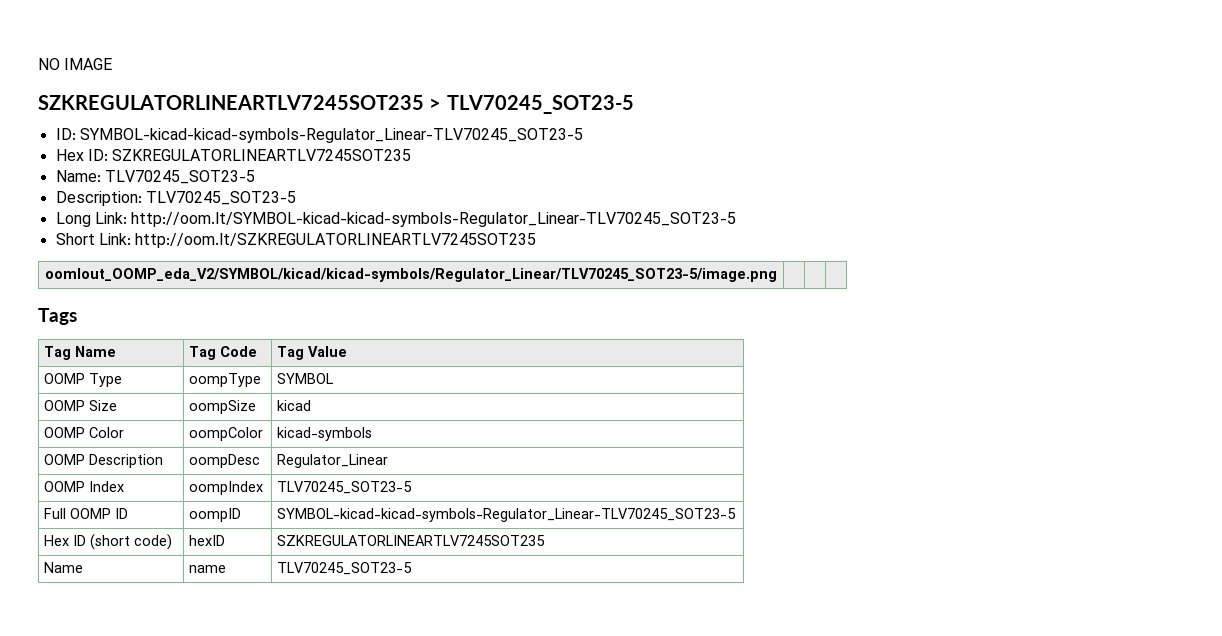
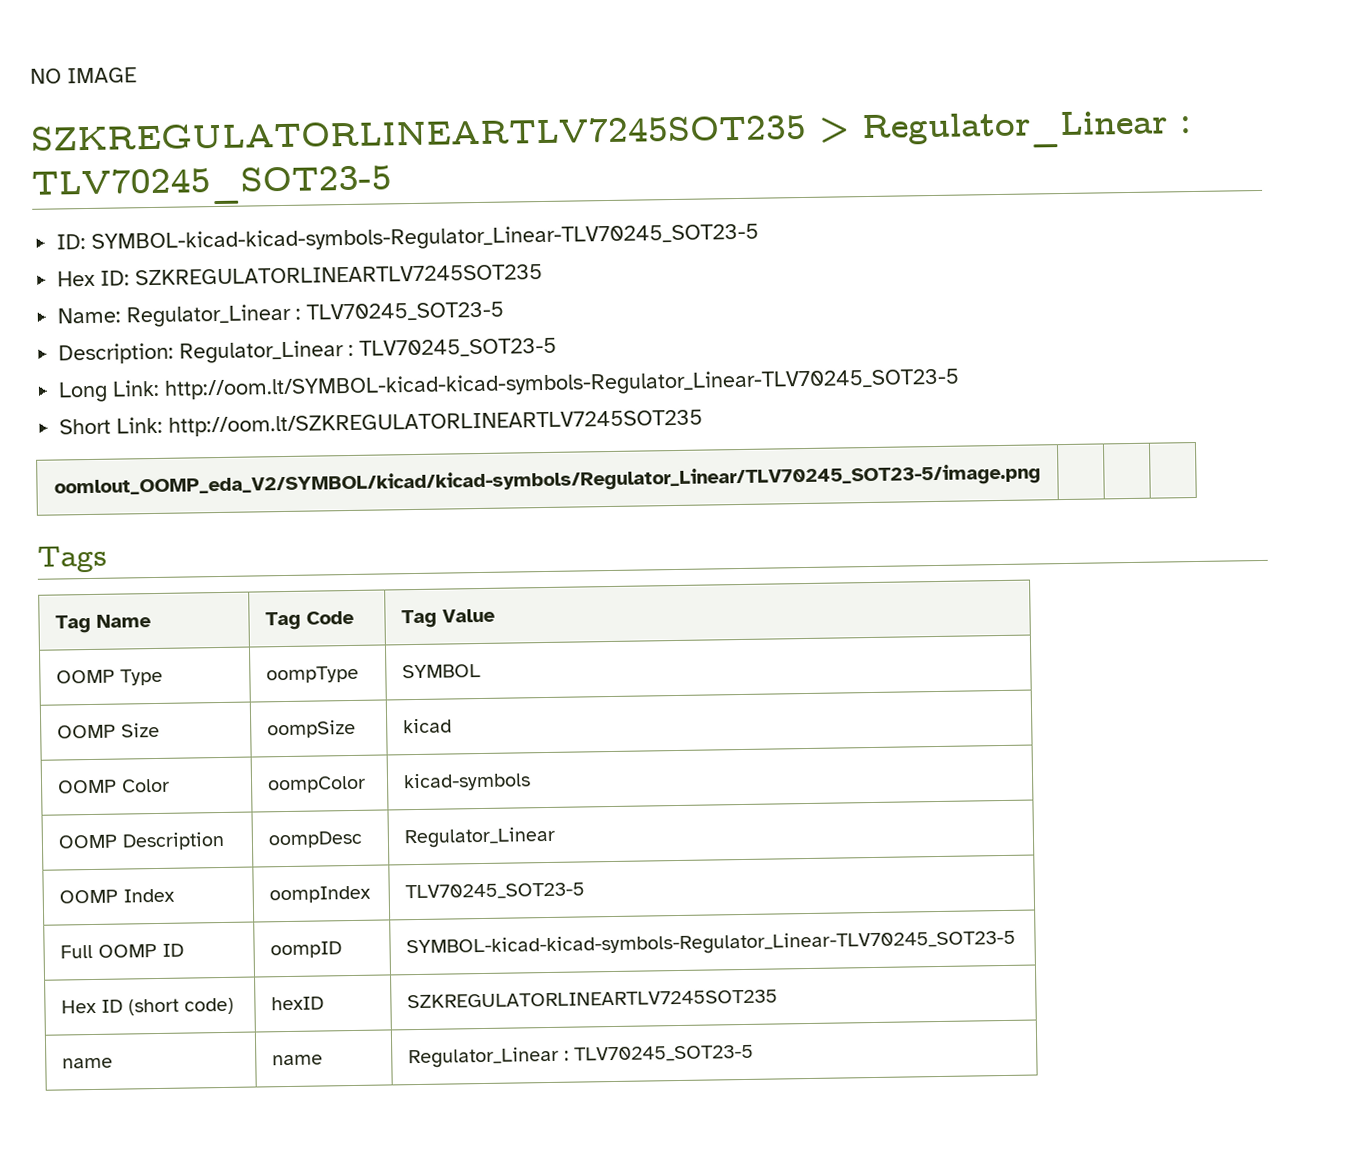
(442, 104) none -> [861,110,1192,151] Regulator_Linear :
(101, 176) none -> [126,303,302,328] Regulator_Linear :
(142, 198) none -> [179,340,355,364] Regulator_Linear :
[44,562,84,573] [189,565,227,573] Name | name | -> [62,1057,114,1069] [272,1054,324,1066] [408,1046,570,1069] name | name | Regulator_Linear :

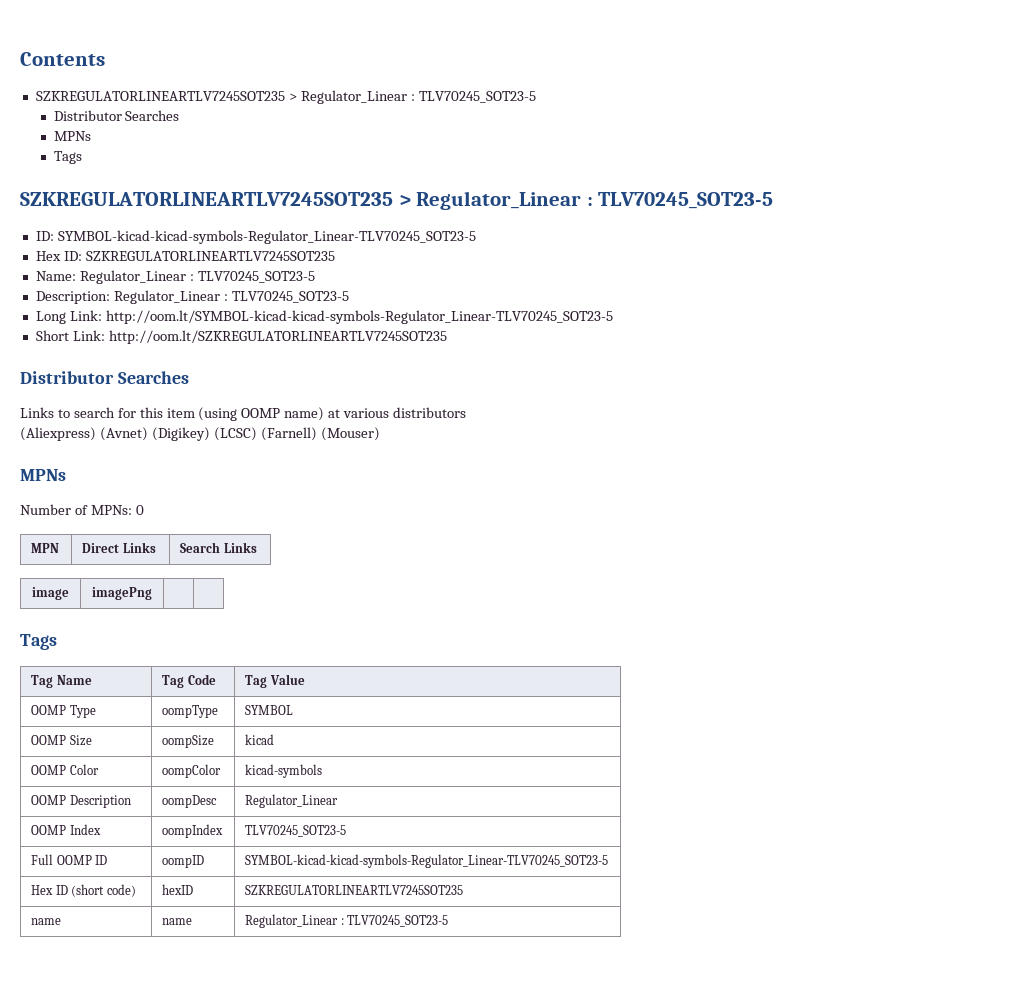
[30,67,137,84] NO IMAGE -> [20,52,105,66] [35,90,536,104] [53,110,180,121] [53,131,91,141] [53,151,82,164] Contents // SZKREGULATORLINEARTLV7245SOT235 > Regulator_Linear : TLV70245_SOT23-5 // Distributor Searches // MPNs // Tags
[53,463,1041,499] // oomlout_OOMP_eda_V2/SYMBOL/kicad/kicad-symbols/Regulator_Linear/TLV70245_SOT23-5/image.png | -> [20,371,189,384] [20,407,467,421] [20,427,380,441] [20,469,66,481] [20,504,144,515] [31,543,60,553] [82,542,156,553] [180,542,257,553] [32,587,69,600] [92,587,152,600] // Distributor Searches // Links to search for this item (using OOMP name) at various distributors // (Aliexpress) (Avnet) (Digikey) (LCSC) (Farnell) (Mouser) // MPNs // Number of MPNs: 0 // MPN | Direct Links | Search Links // image | imagePng

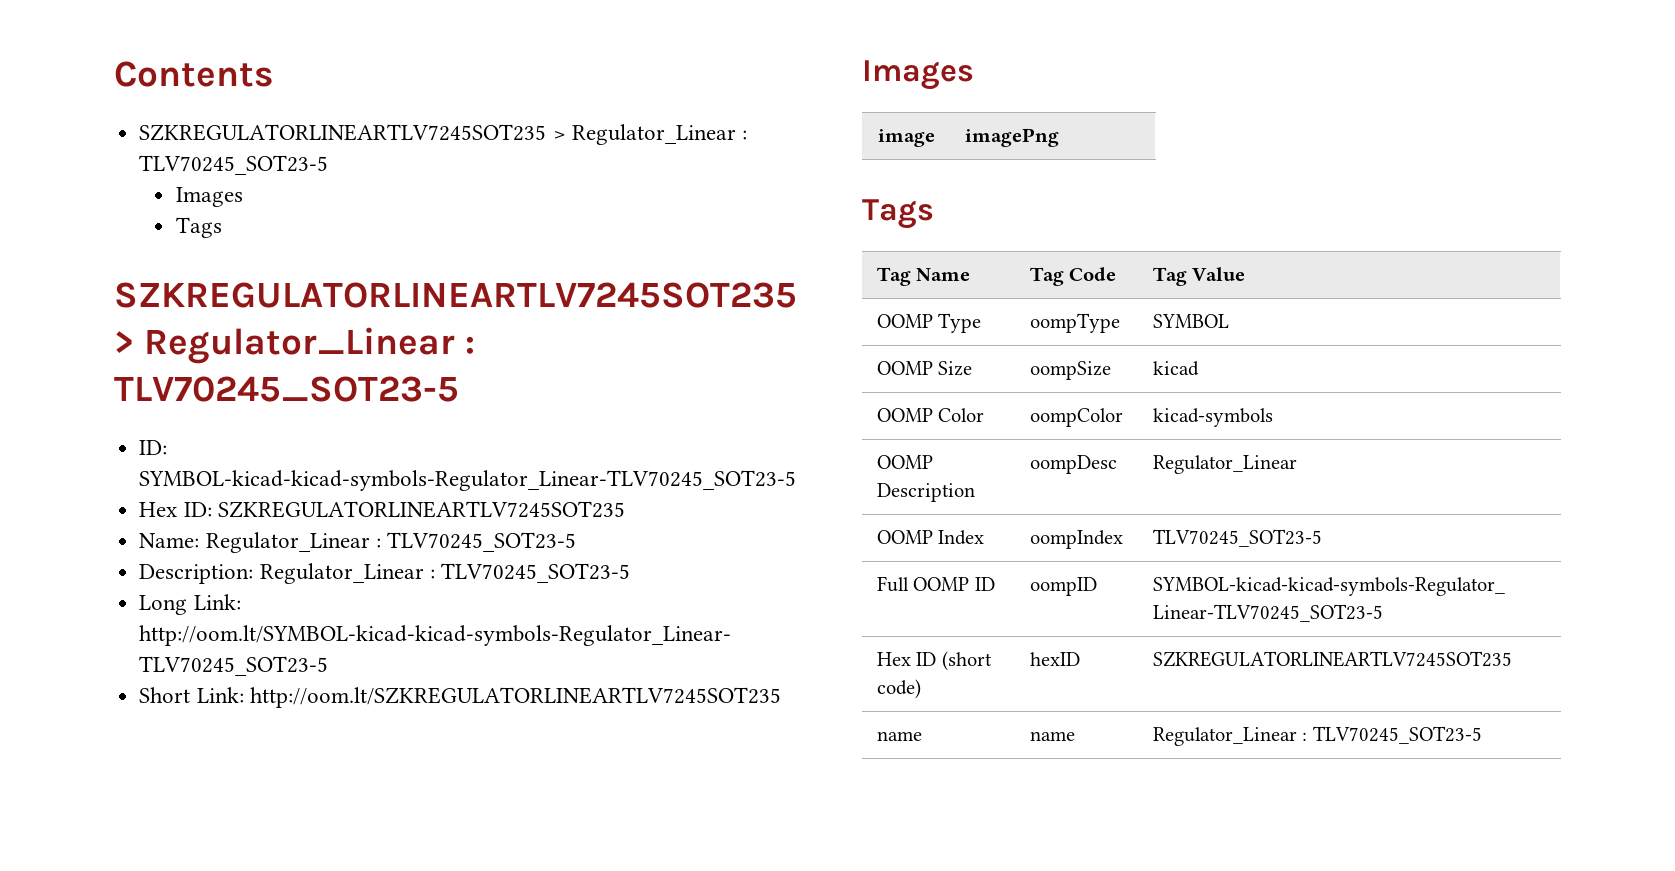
[53,110,180,121] [53,131,91,141] Distributor Searches // MPNs -> [176,187,244,207] Images
[20,371,189,384] [20,407,467,421] [20,427,380,441] [20,469,66,481] [20,504,144,515] [31,543,60,553] [82,542,156,553] [180,542,257,553] Distributor Searches // Links to search for this item (using OOMP name) at various distributors // (Aliexpress) (Avnet) (Digikey) (LCSC) (Farnell) (Mouser) // MPNs // Number of MPNs: 0 // MPN | Direct Links | Search Links -> [862,60,974,90] Images

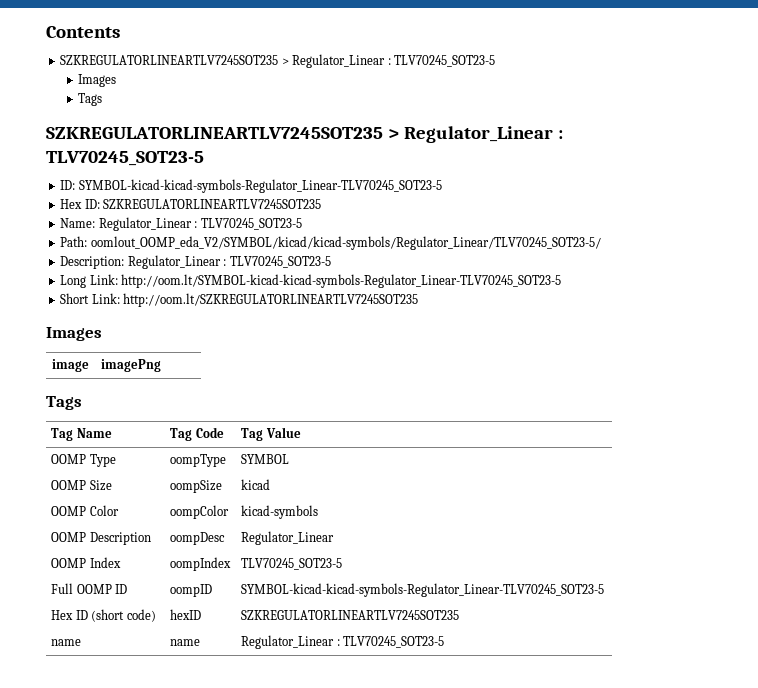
(576, 542) none -> [60,236,601,250] // Path: oomlout_OOMP_eda_V2/SYMBOL/kicad/kicad-symbols/Regulator_Linear/TLV70245_SOT23-5/

